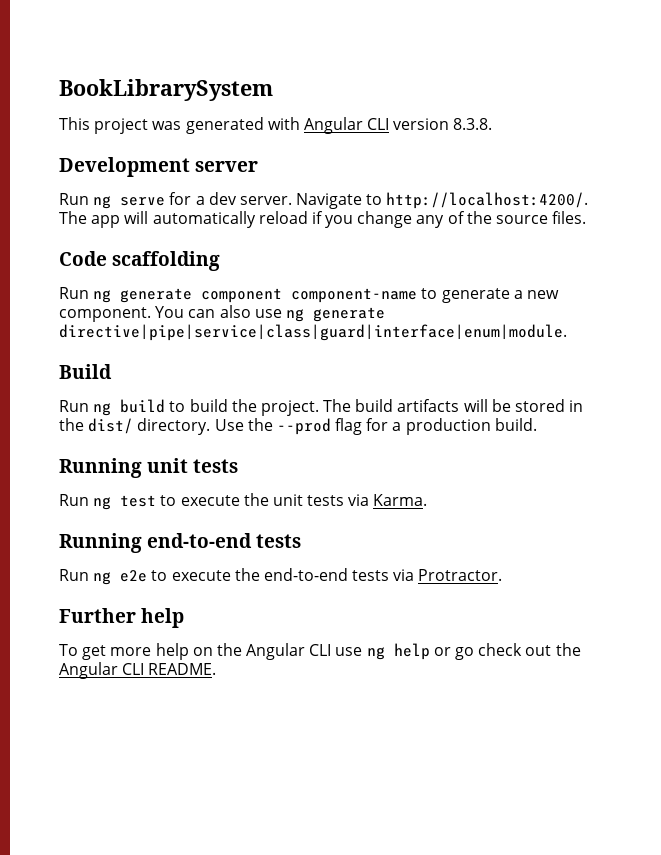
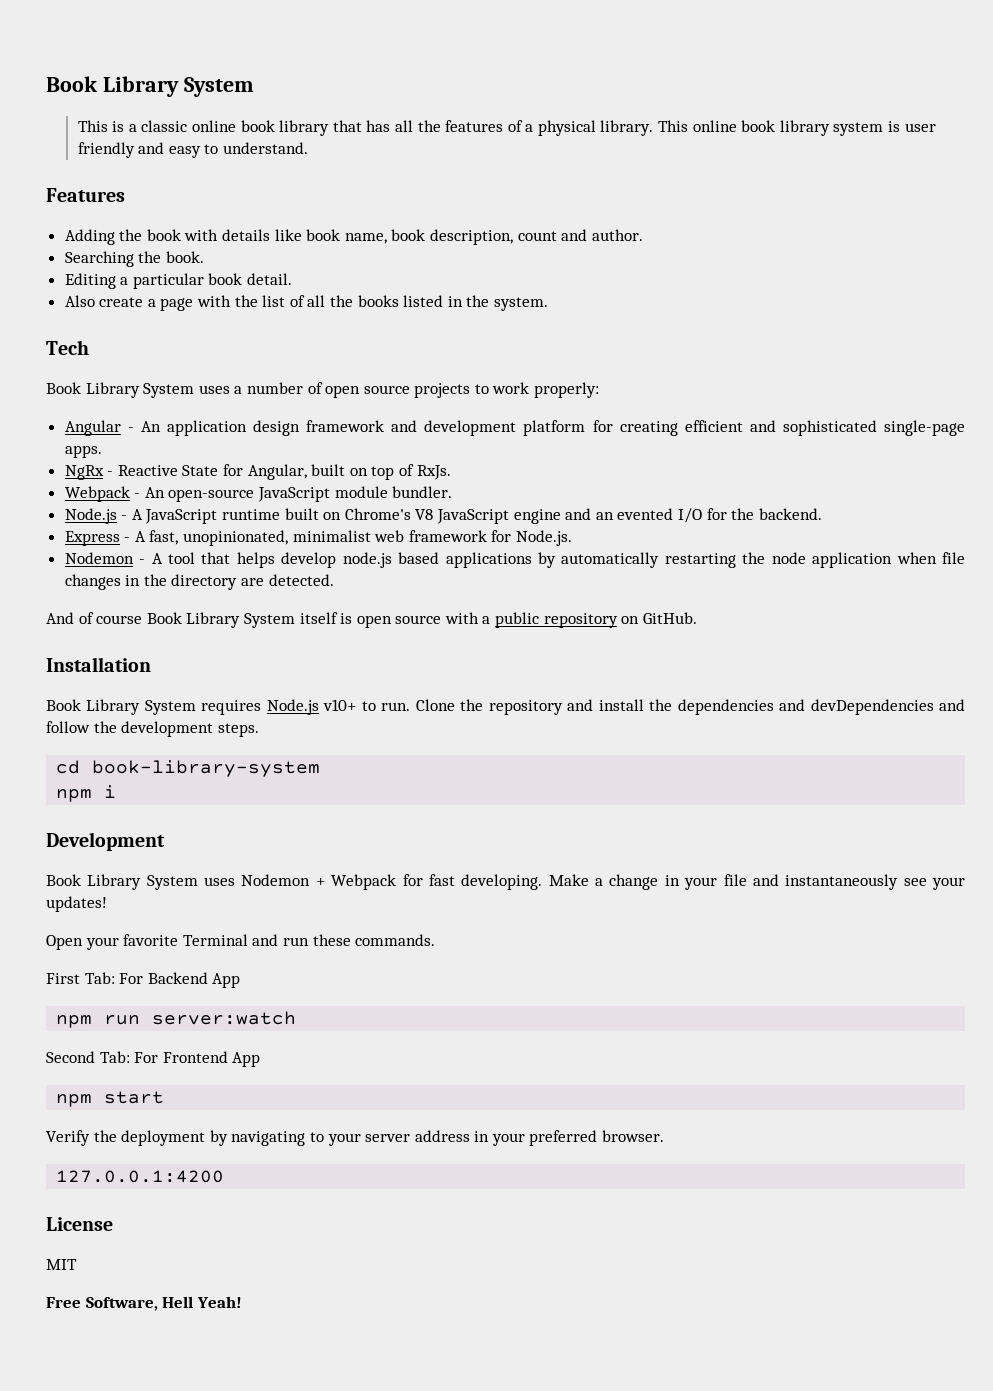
[59,79,273,101] [59,117,493,134] [59,157,259,177] [59,192,589,209] [59,211,587,228] [59,251,221,271] [59,287,559,303] [59,305,385,322] [59,324,567,341] [59,364,112,379] [59,399,584,416] [59,418,537,435] [59,458,239,478] [59,493,428,510] [59,533,302,553] [59,568,503,585] [59,608,185,628] [59,643,581,660] [59,662,217,679] BookLibrarySystem // This project was generated with Angular CLI version 8.3.8. // Development server // Run ng serve for a dev server. Navigate to http://localhost:4200/. The app will automatically reload if you change any of the source files. // Code scaffolding // Run ng generate component component-name to generate a new component. You can also use ng generate directive|pipe|service|class|guard|interface|enum|module. // Build // Run ng build to build the project. The build artifacts will be stored in the dist/ directory. Use the --prod flag for a production build. // Running unit tests // Run ng test to execute the unit tests via Karma. // Running end-to-end tests // Run ng e2e to execute the end-to-end tests via Protractor. // Further help // To get more help on the Angular CLI use ng help or go check out the Angular CLI README. -> [46,76,254,97] [77,120,936,136] [77,142,308,158] [46,188,125,202] [64,229,643,245] [64,251,204,267] [64,273,293,289] [64,295,548,311] [46,340,89,355] [46,382,600,398] [64,420,966,436] [64,445,102,458] [64,464,451,480] [64,486,453,502] [64,508,822,524] [64,530,573,546] [64,552,965,568] [64,574,334,590] [46,612,697,628] [46,657,151,672] [46,699,965,715] [46,721,259,737] [56,760,321,777] [56,785,117,802] [46,832,165,851] [46,874,965,890] [46,896,107,912] [46,934,436,950] [46,972,241,988] [56,1011,297,1028] [46,1051,261,1067] [56,1091,165,1107] [46,1130,665,1146] [56,1170,225,1183] [46,1217,113,1231] [46,1259,77,1270] [46,1296,242,1311] Book Library System // This is a classic online book library that has all the features of a physical library. This online book library system is user friendly and easy to understand. // Features // Adding the book with details like book name, book description, count and author. // Searching the book. // Editing a particular book detail. // Also create a page with the list of all the books listed in the system. // Tech // Book Library System uses a number of open source projects to work properly: // Angular - An application design framework and development platform for creating efficient and sophisticated single-page apps. // NgRx - Reactive State for Angular, built on top of RxJs. // Webpack - An open-source JavaScript module bundler. // Node.js - A JavaScript runtime built on Chrome's V8 JavaScript engine and an evented I/O for the backend. // Express - A fast, unopinionated, minimalist web framework for Node.js. // Nodemon - A tool that helps develop node.js based applications by automatically restarting the node application when file changes in the directory are detected. // And of course Book Library System itself is open source with a public repository on GitHub. // Installation // Book Library System requires Node.js v10+ to run. Clone the repository and install the dependencies and devDependencies and follow the development steps. // cd book-library-system // npm i // Development // Book Library System uses Nodemon + Webpack for fast developing. Make a change in your file and instantaneously see your updates! // Open your favorite Terminal and run these commands. // First Tab: For Backend App // npm run server:watch // Second Tab: For Frontend App // npm start // Verify the deployment by navigating to your server address in your preferred browser. // 127.0.0.1:4200 // License // MIT // Free Software, Hell Yeah!

